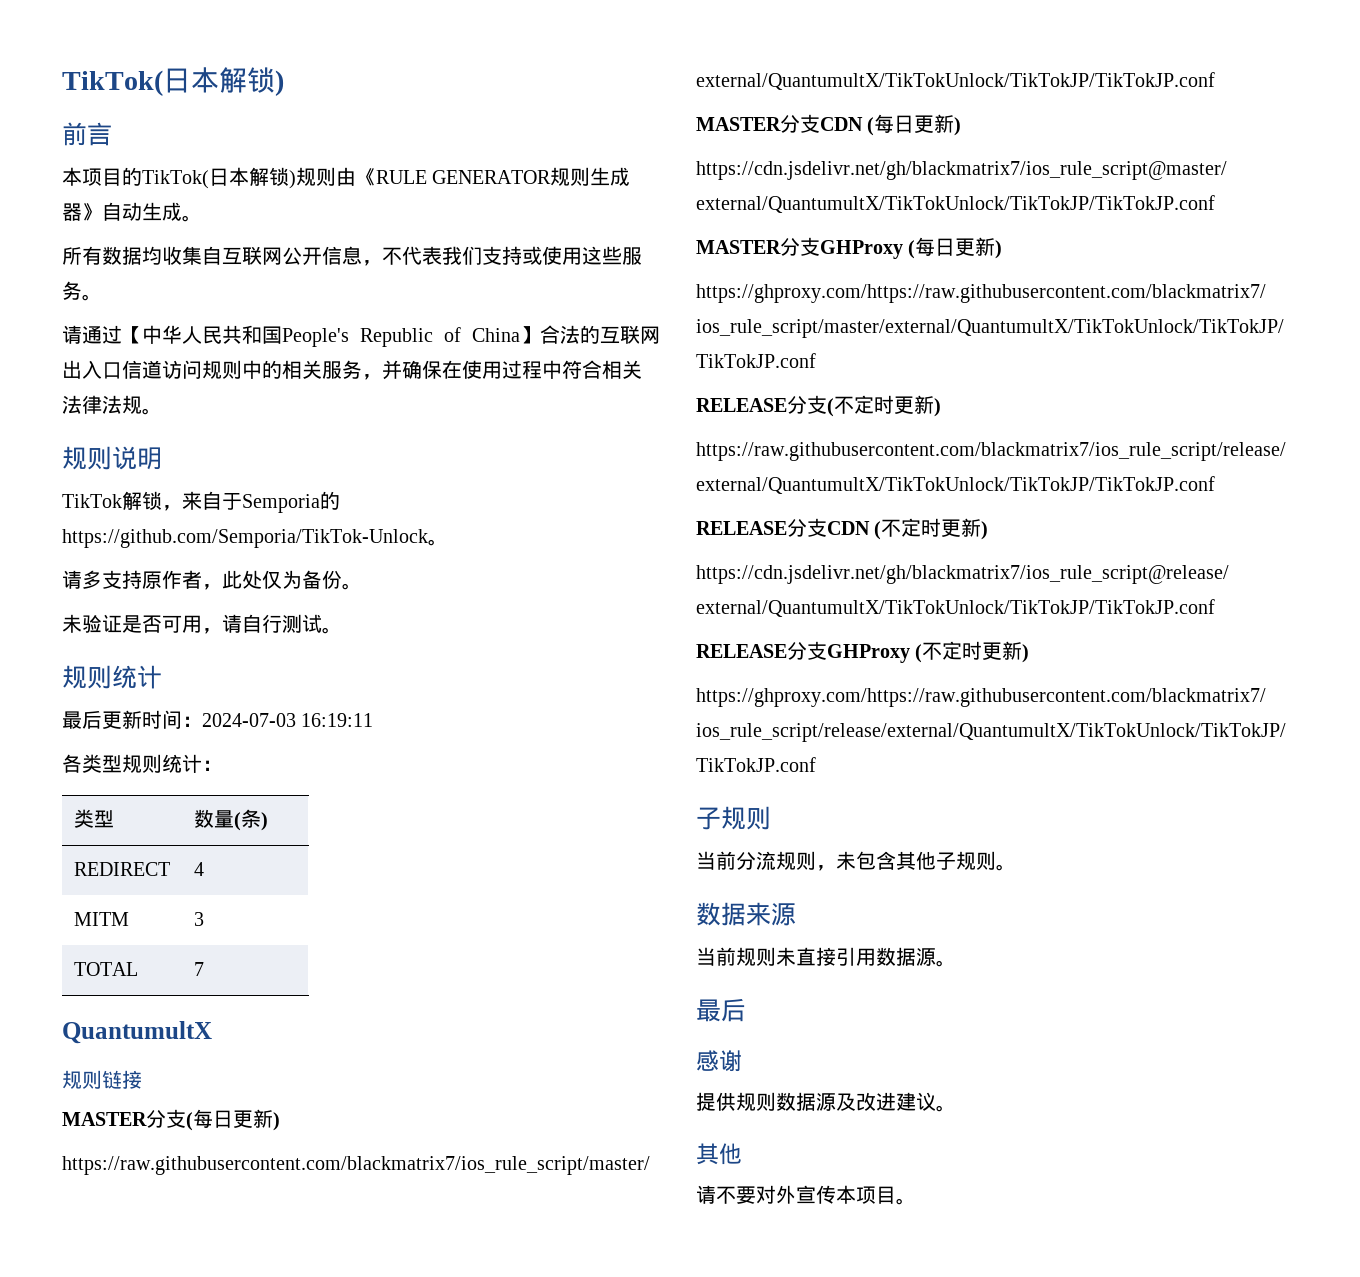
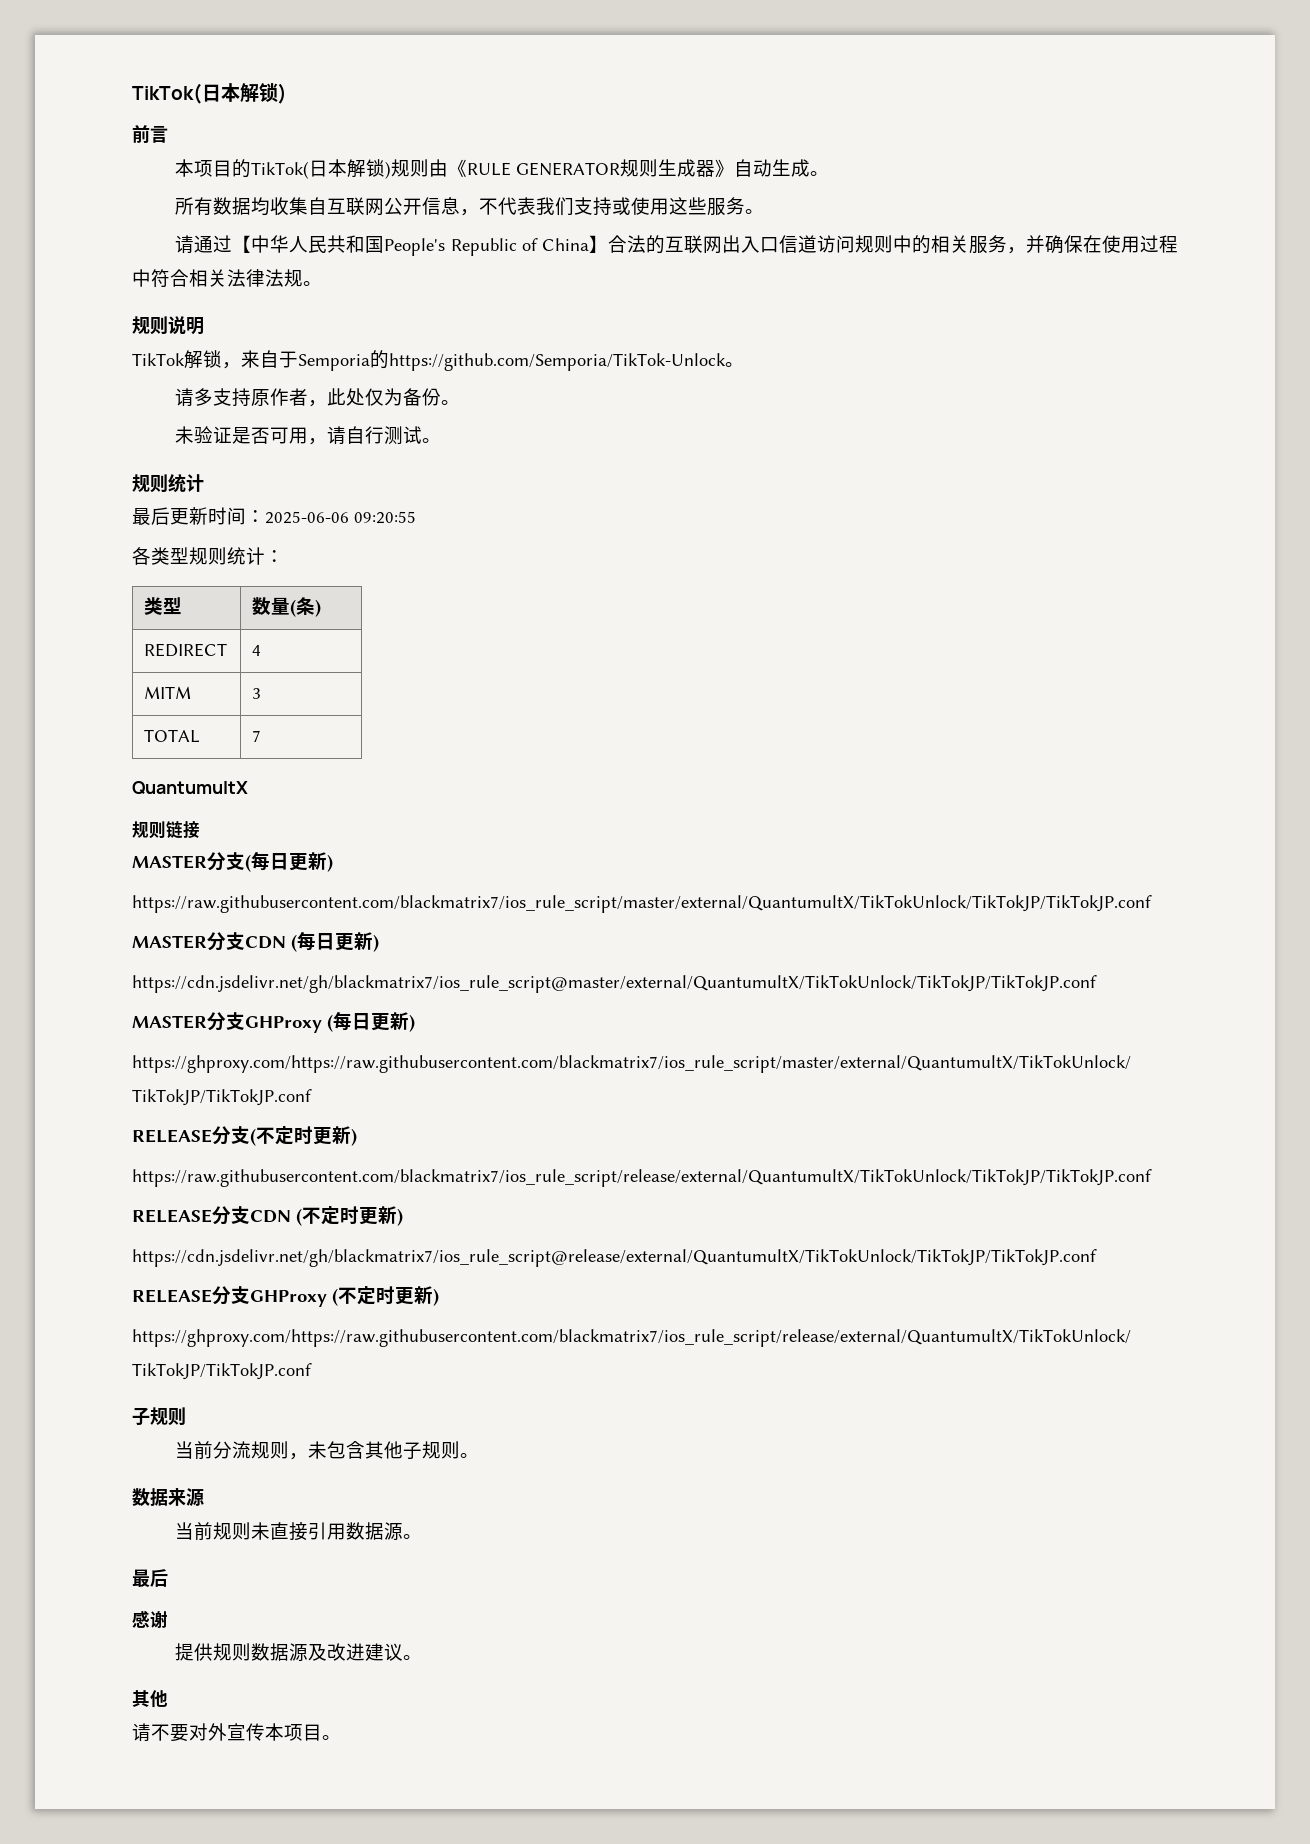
[202,713,374,727] 2024-07-03 16:19:11 -> [265,511,416,524] 2025-06-06 09:20:55

